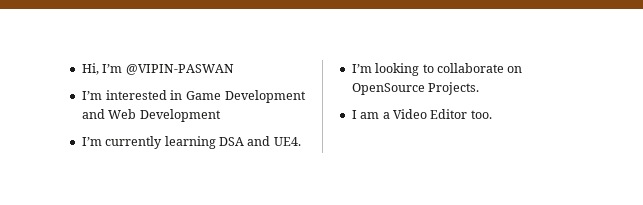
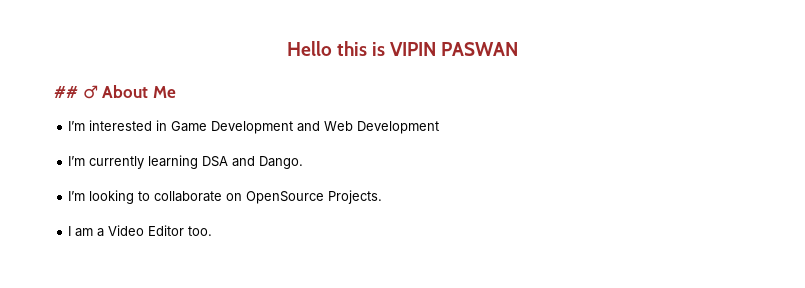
[81,63,234,75] Hi, I’m @VIPIN-PASWAN -> [286,41,519,56] [54,85,176,99] Hello this is VIPIN PASWAN // ## ♂ About Me
[273,137,301,146] UE4. -> [259,156,304,169] Dango.

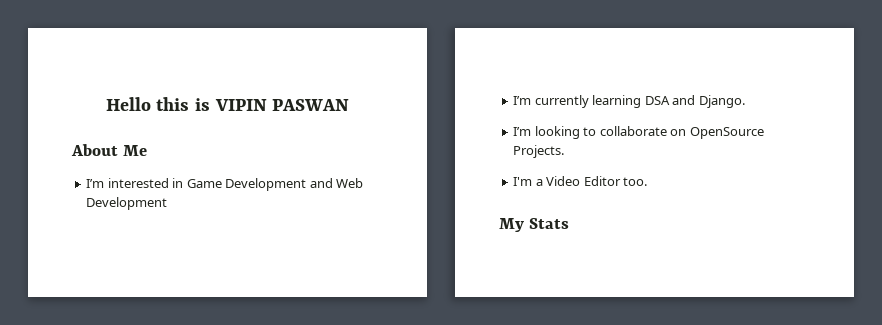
[54,85,98,99] ## ♂ -> (350, 105) none
[259,156,304,169] Dango. -> [698,95,745,108] Django.
[68,226,94,237] I am -> [513,177,533,186] I'm
(213, 231) none -> [499,218,570,232] // My Stats

